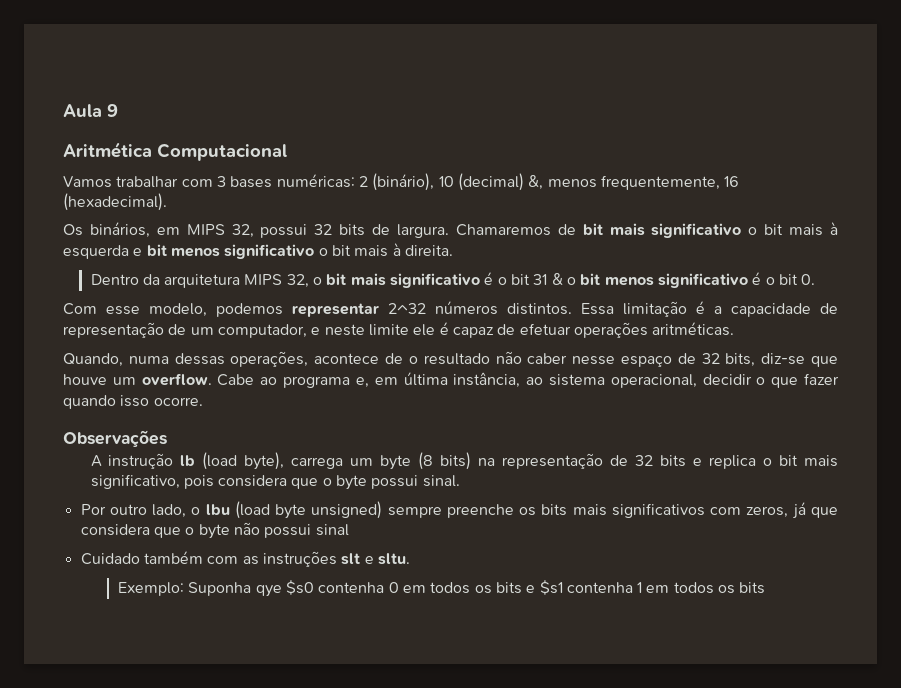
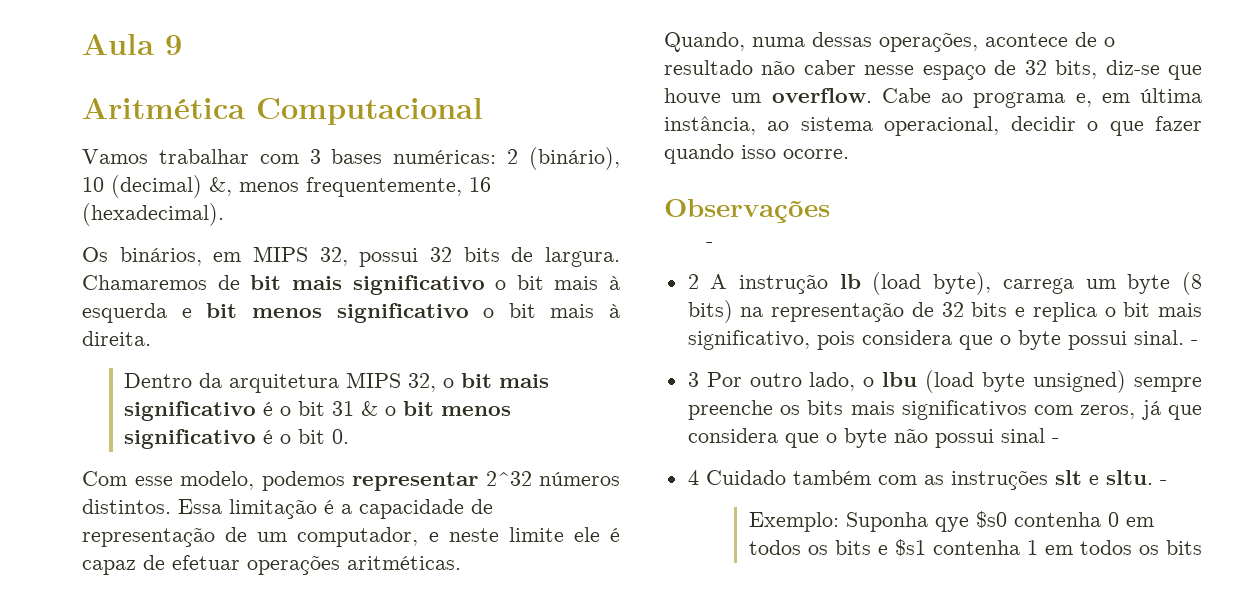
(167, 438) none -> [706,242,714,247] [687,274,699,289] - // 2
(460, 481) // -> [1190,340,1198,345] [687,372,699,387] - // 3
(349, 530) // -> [1051,438,1059,443] [687,470,699,485] - // 4
(410, 559) none -> [1159,480,1167,485] -

